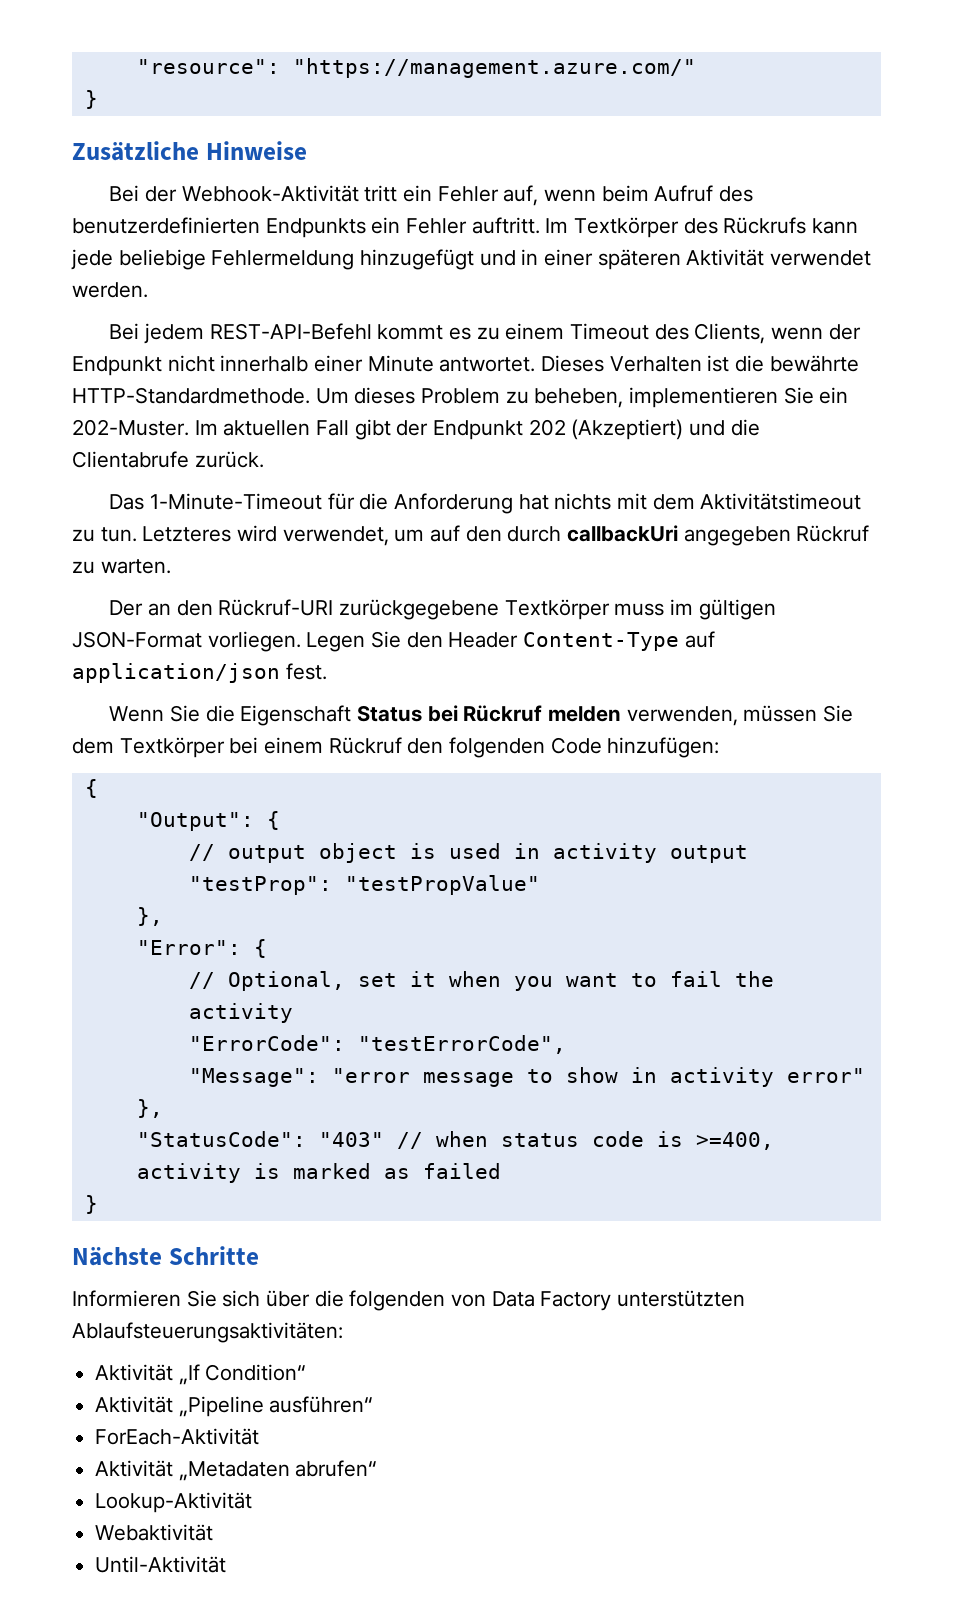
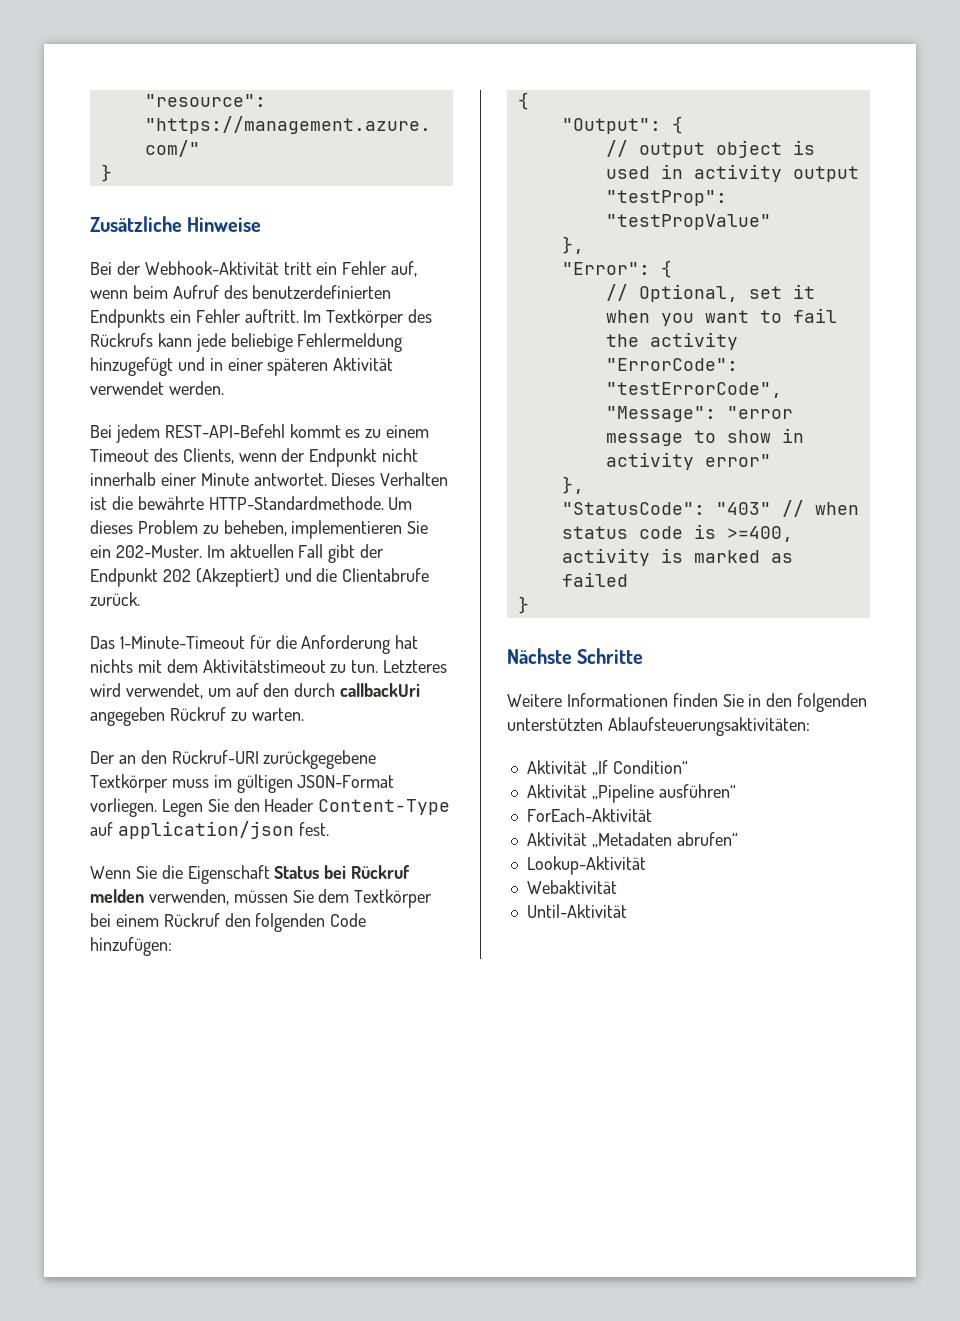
[72,1290,612,1311] Informieren Sie sich über die folgenden von Data Factory -> [507,693,868,712] Weitere Informationen finden Sie in den folgenden

